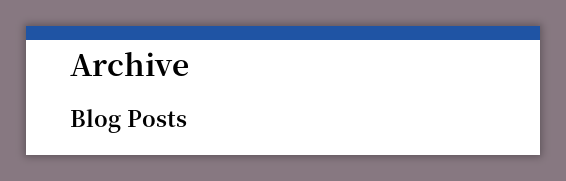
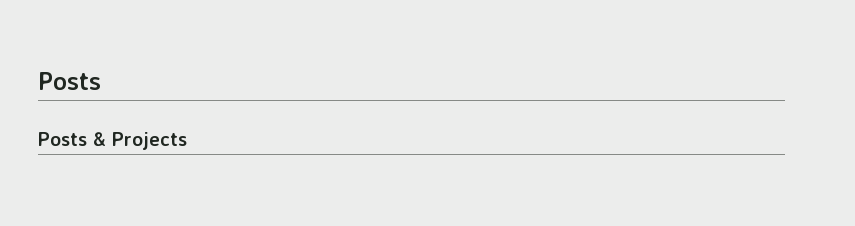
[70,51,189,76] [70,109,187,133] Archive // Blog Posts -> [38,72,101,90] [38,132,187,150] Posts // Posts & Projects

